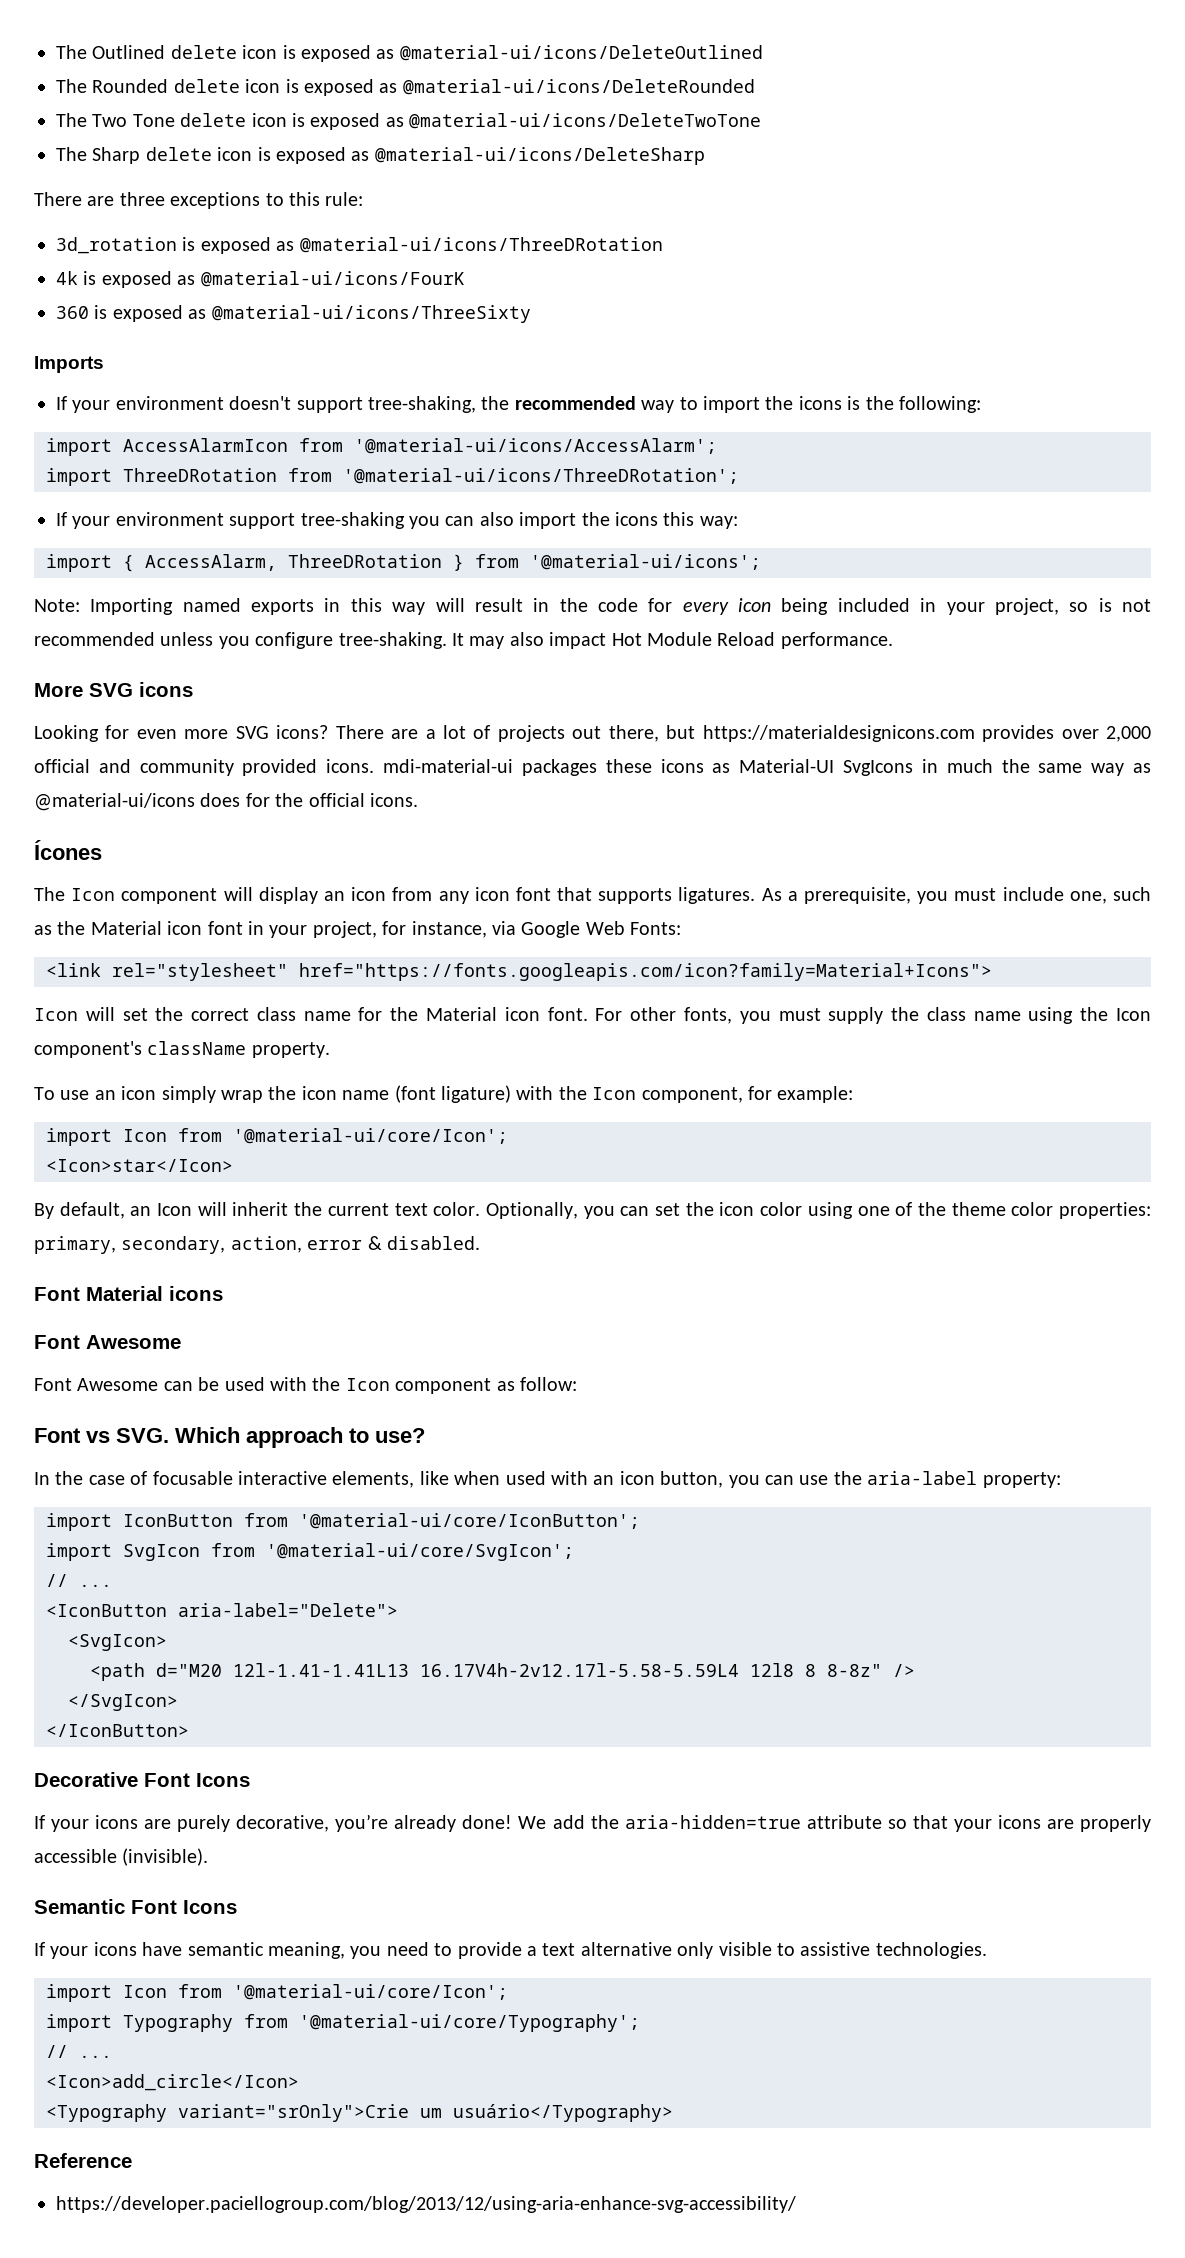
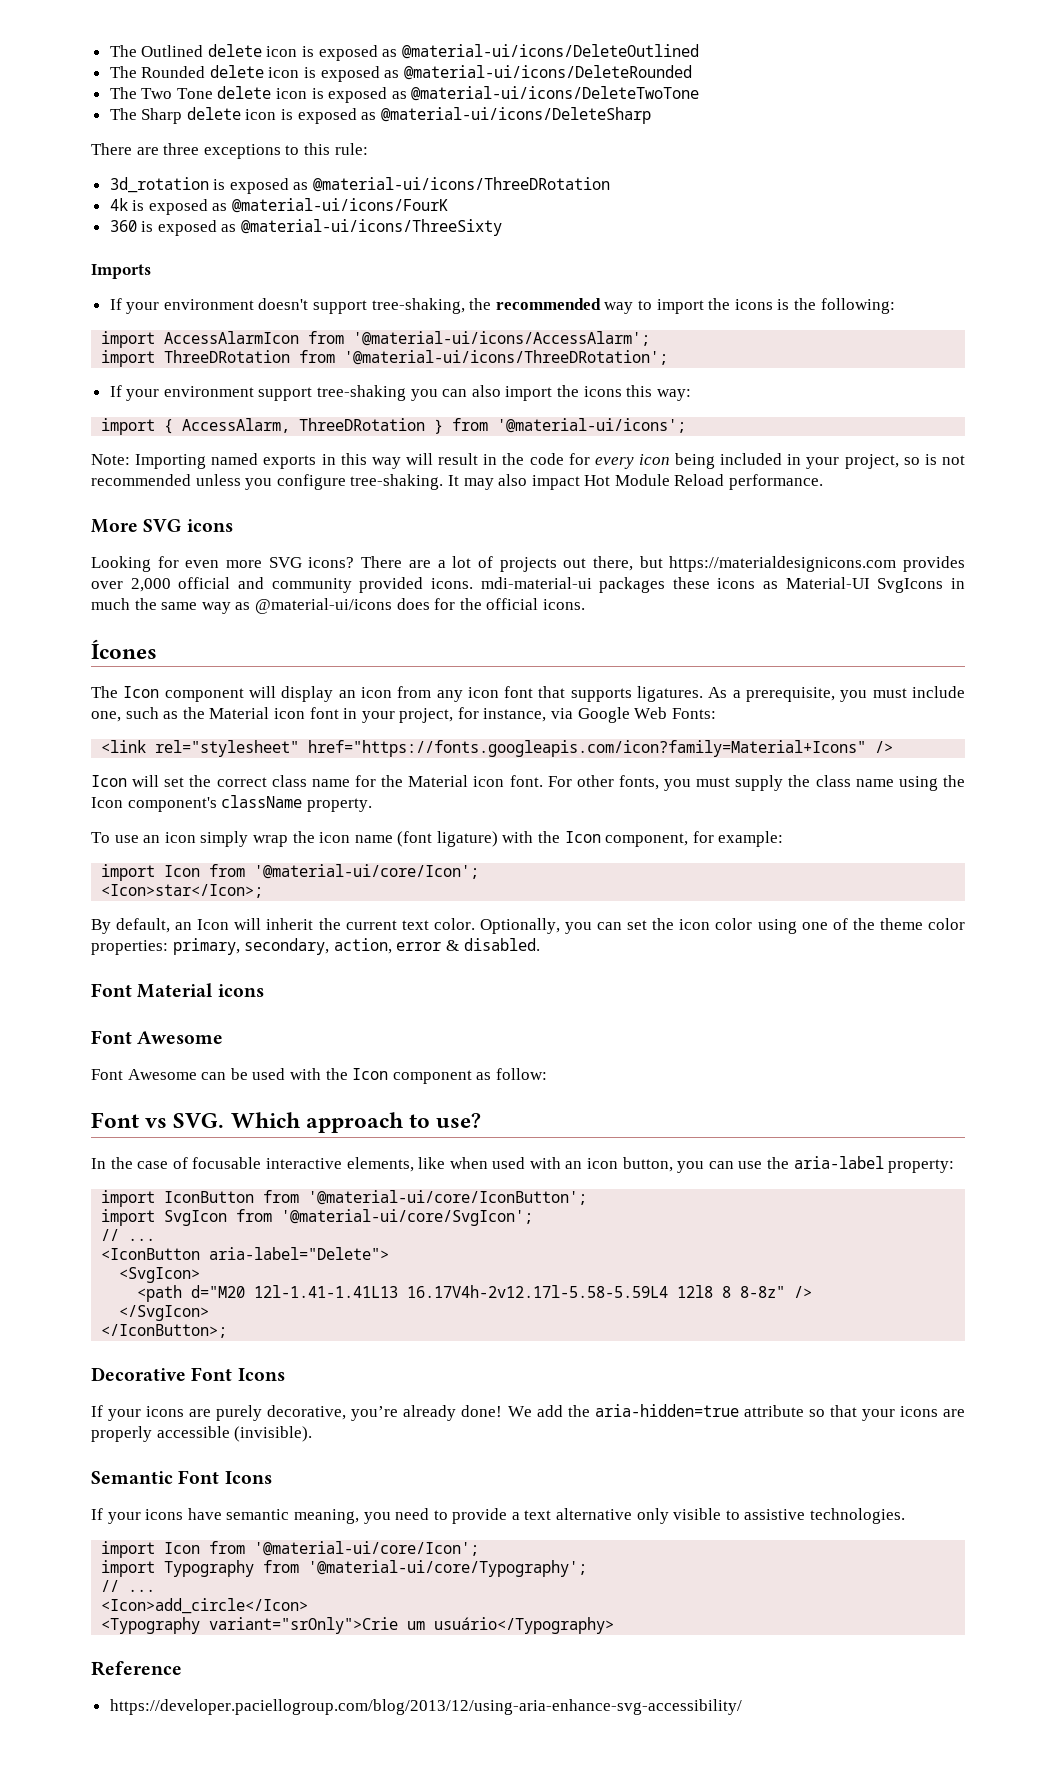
[299,963,992,981] href="https://fonts.googleapis.com/icon?family=Material+Icons"> -> [308,740,894,757] href="https://fonts.googleapis.com/icon?family=Material+Icons" />
[46,1159,233,1172] <Icon>star</Icon> -> [101,884,264,898] <Icon>star</Icon>;
[46,1724,189,1737] </IconButton> -> [101,1324,228,1338] </IconButton>;

